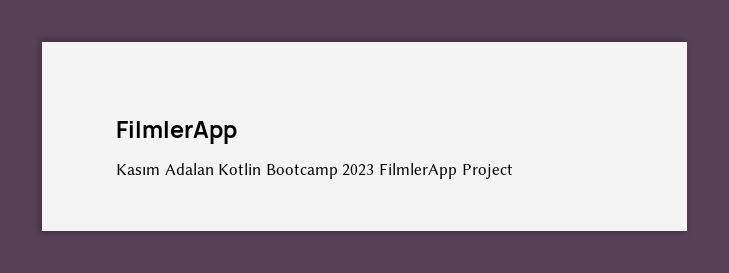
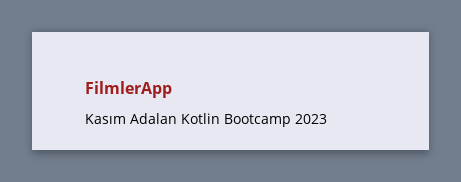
[378,163,513,179] FilmlerApp Project -> (327, 119) none

